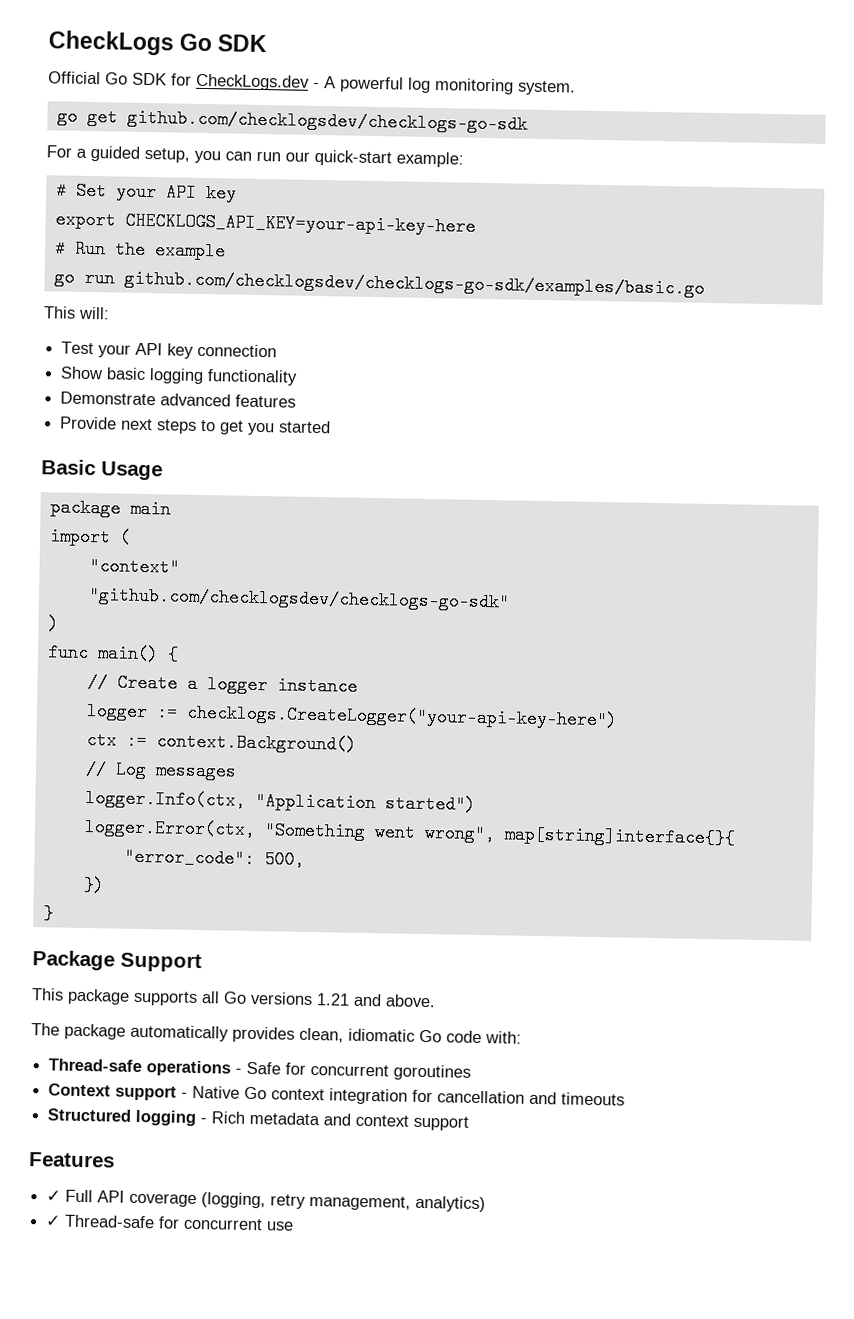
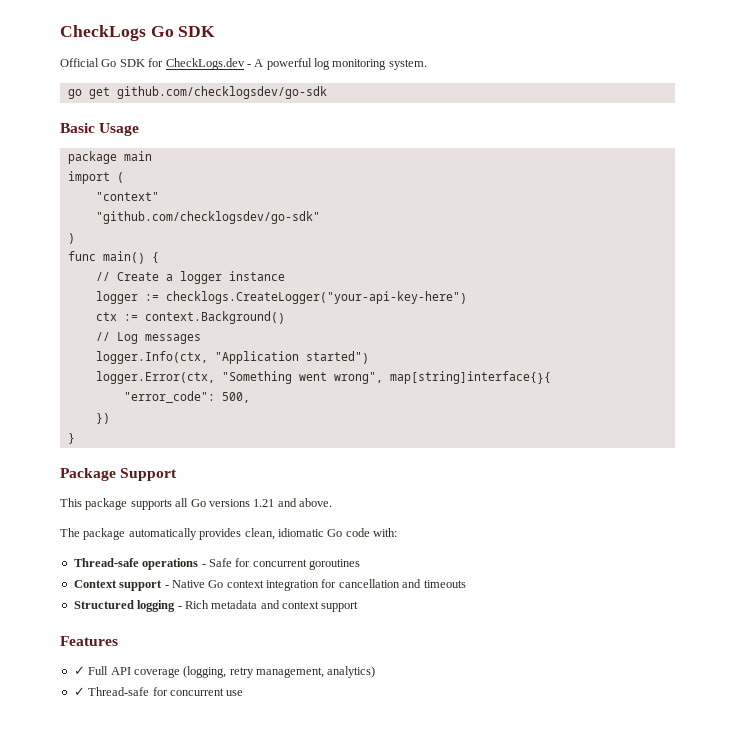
[126,108,528,134] [46,145,464,168] [55,181,237,203] [54,210,476,236] [54,239,226,261] [53,268,705,298] [43,306,110,320] [61,341,278,359] [60,366,299,386] [60,391,297,408] [60,416,332,436] github.com/checklogsdev/checklogs-go-sdk // For a guided setup, you can run our quick-start example: // # Set your API key // export CHECKLOGS_API_KEY=your-api-key-here // # Run the example // go run github.com/checklogsdev/checklogs-go-sdk/examples/basic.go // This will: // Test your API key connection // Show basic logging functionality // Demonstrate advanced features // Provide next steps to get you started -> [116,86,327,99] github.com/checklogsdev/go-sdk
[87,586,510,612] "github.com/checklogsdev/checklogs-go-sdk" -> [95,211,320,224] "github.com/checklogsdev/go-sdk"

